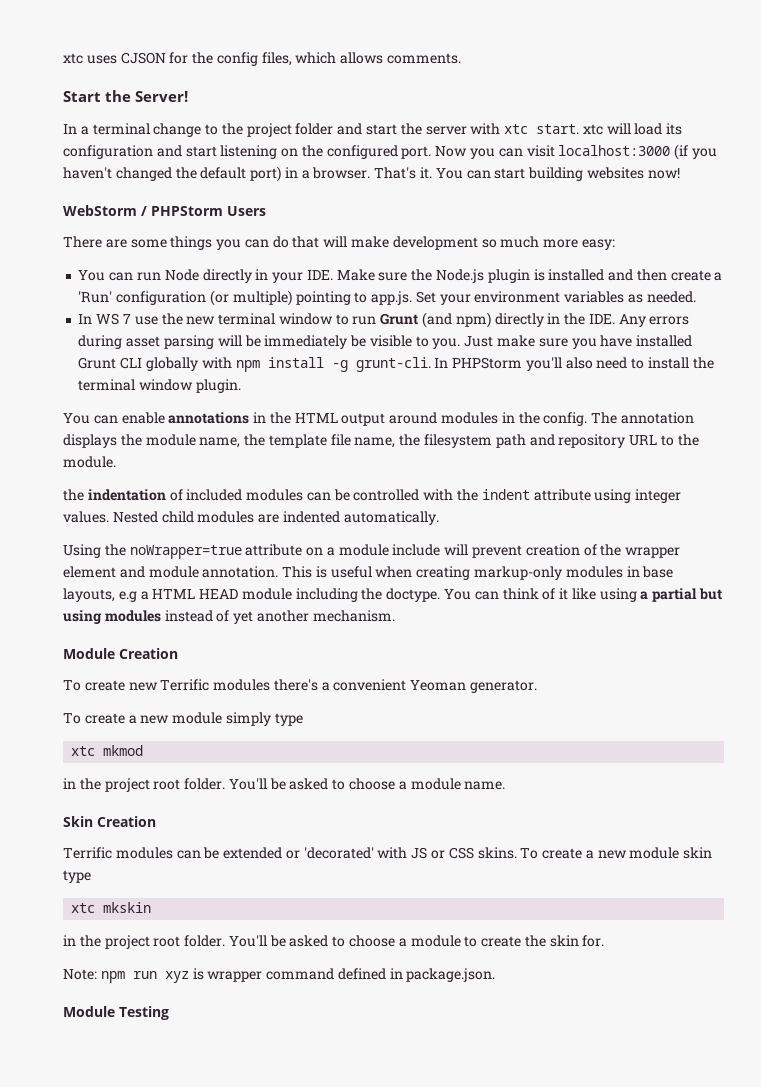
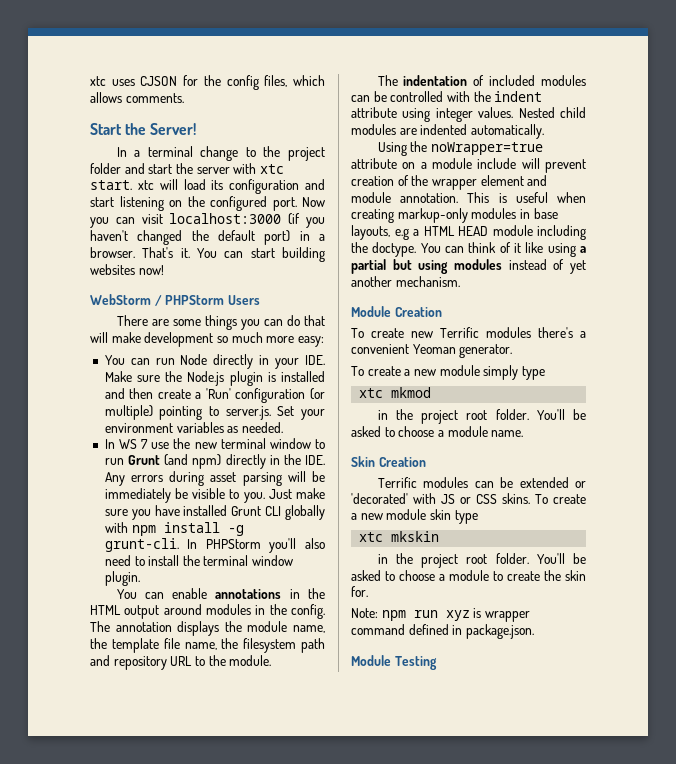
[371,291,413,305] app.js. -> [225,406,271,420] server.js.
[63,489,84,501] the -> [377,75,398,86] The

